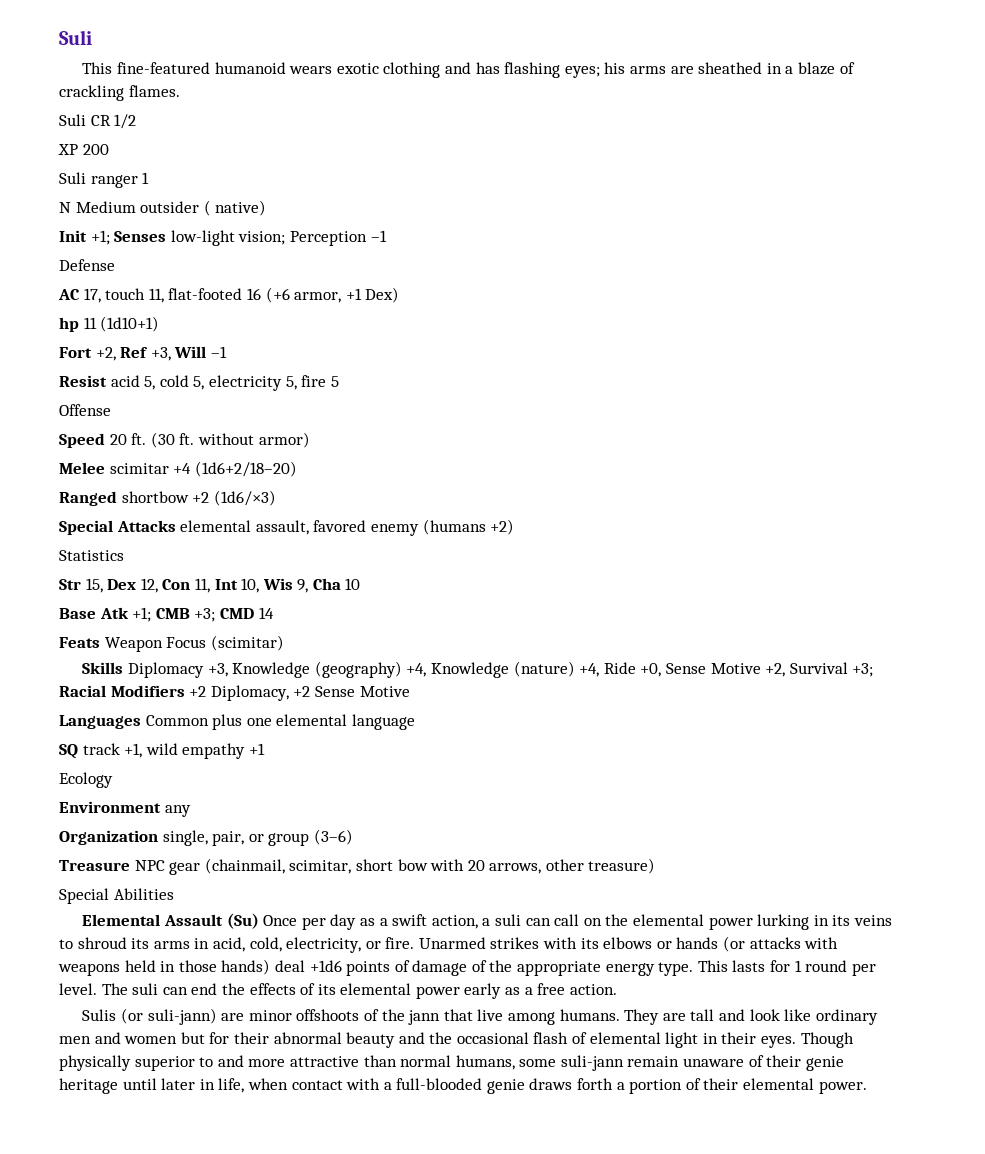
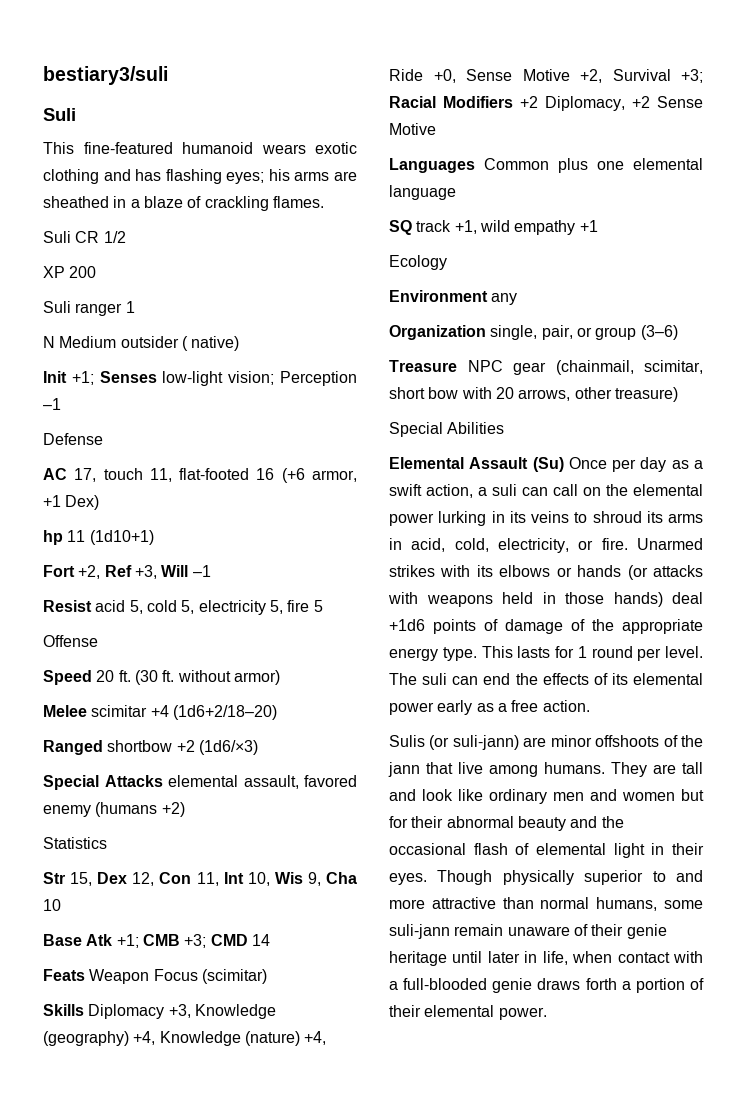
(59, 37) none -> [43,66,168,85] bestiary3/suli //

